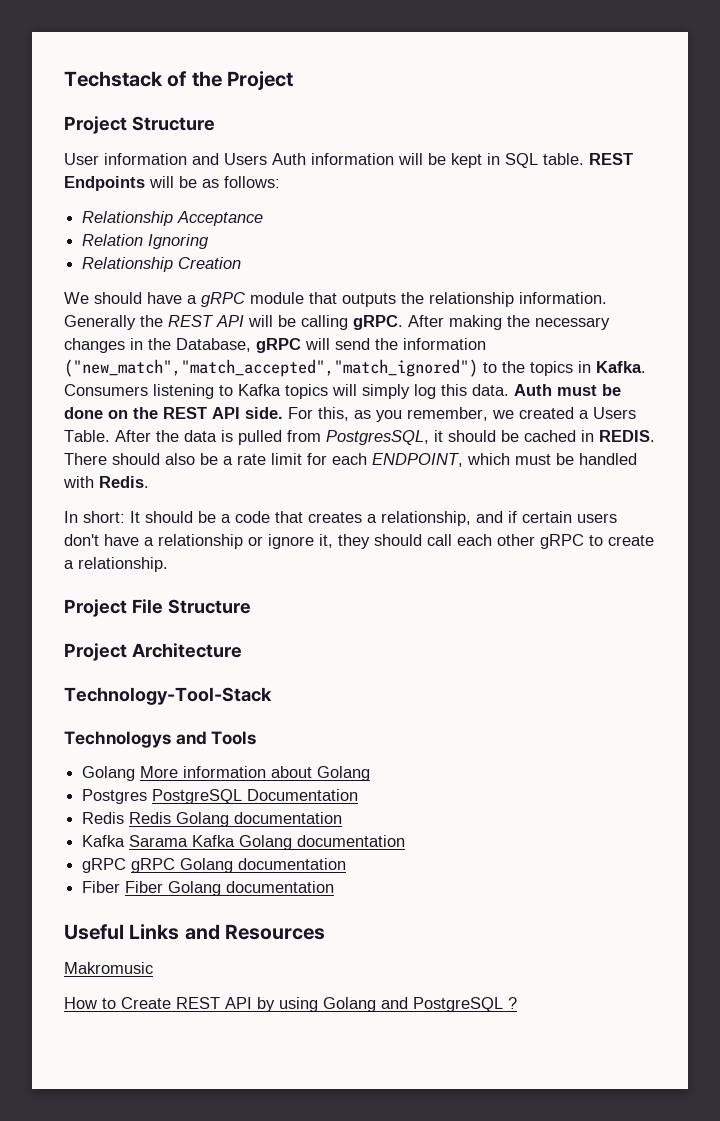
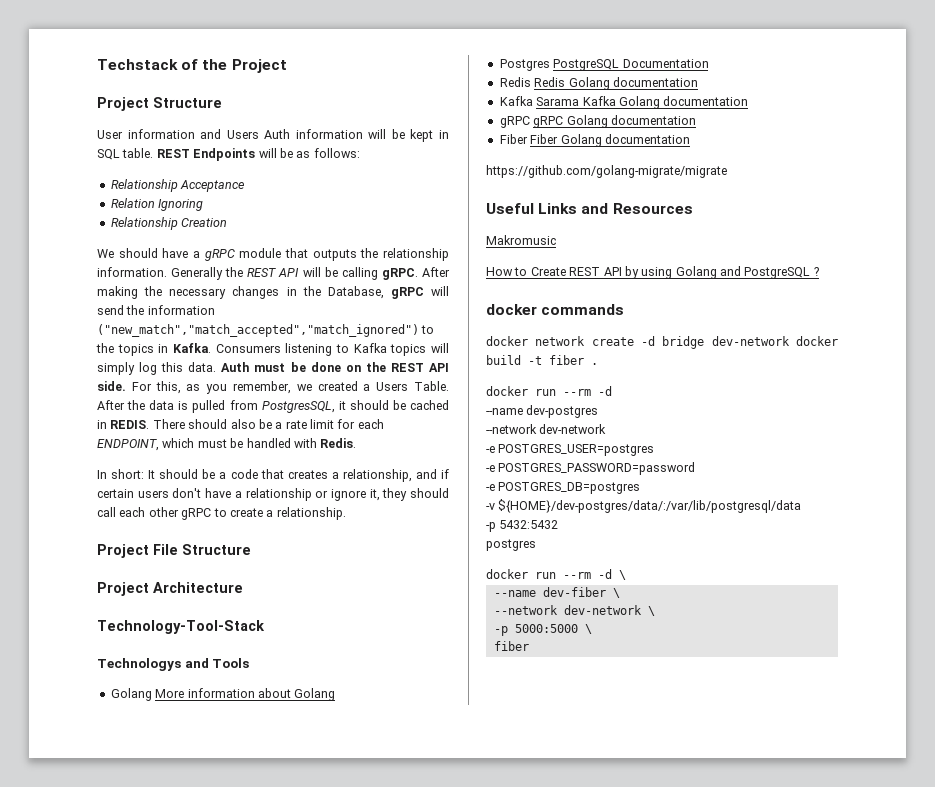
(335, 887) none -> [486,165,727,178] // https://github.com/golang-migrate/migrate
(517, 1003) none -> [486,304,625,315] [486,336,838,349] [486,355,598,365] [486,386,612,396] [486,405,599,418] [486,424,607,434] [486,444,655,456] [486,462,696,475] [486,482,641,494] [486,499,802,513] [486,520,559,532] [486,539,536,551] [486,569,626,580] [493,587,620,598] [493,605,655,616] [493,624,592,636] [493,641,529,651] // docker commands // docker network create -d bridge dev-network docker build -t fiber . // docker run --rm -d // --name dev-postgres // --network dev-network // -e POSTGRES_USER=postgres // -e POSTGRES_PASSWORD=password // -e POSTGRES_DB=postgres // -v ${HOME}/dev-postgres/data/:/var/lib/postgresql/data // -p 5432:5432 // postgres // docker run --rm -d \ // --name dev-fiber \ // --network dev-network \ // -p 5000:5000 \ // fiber

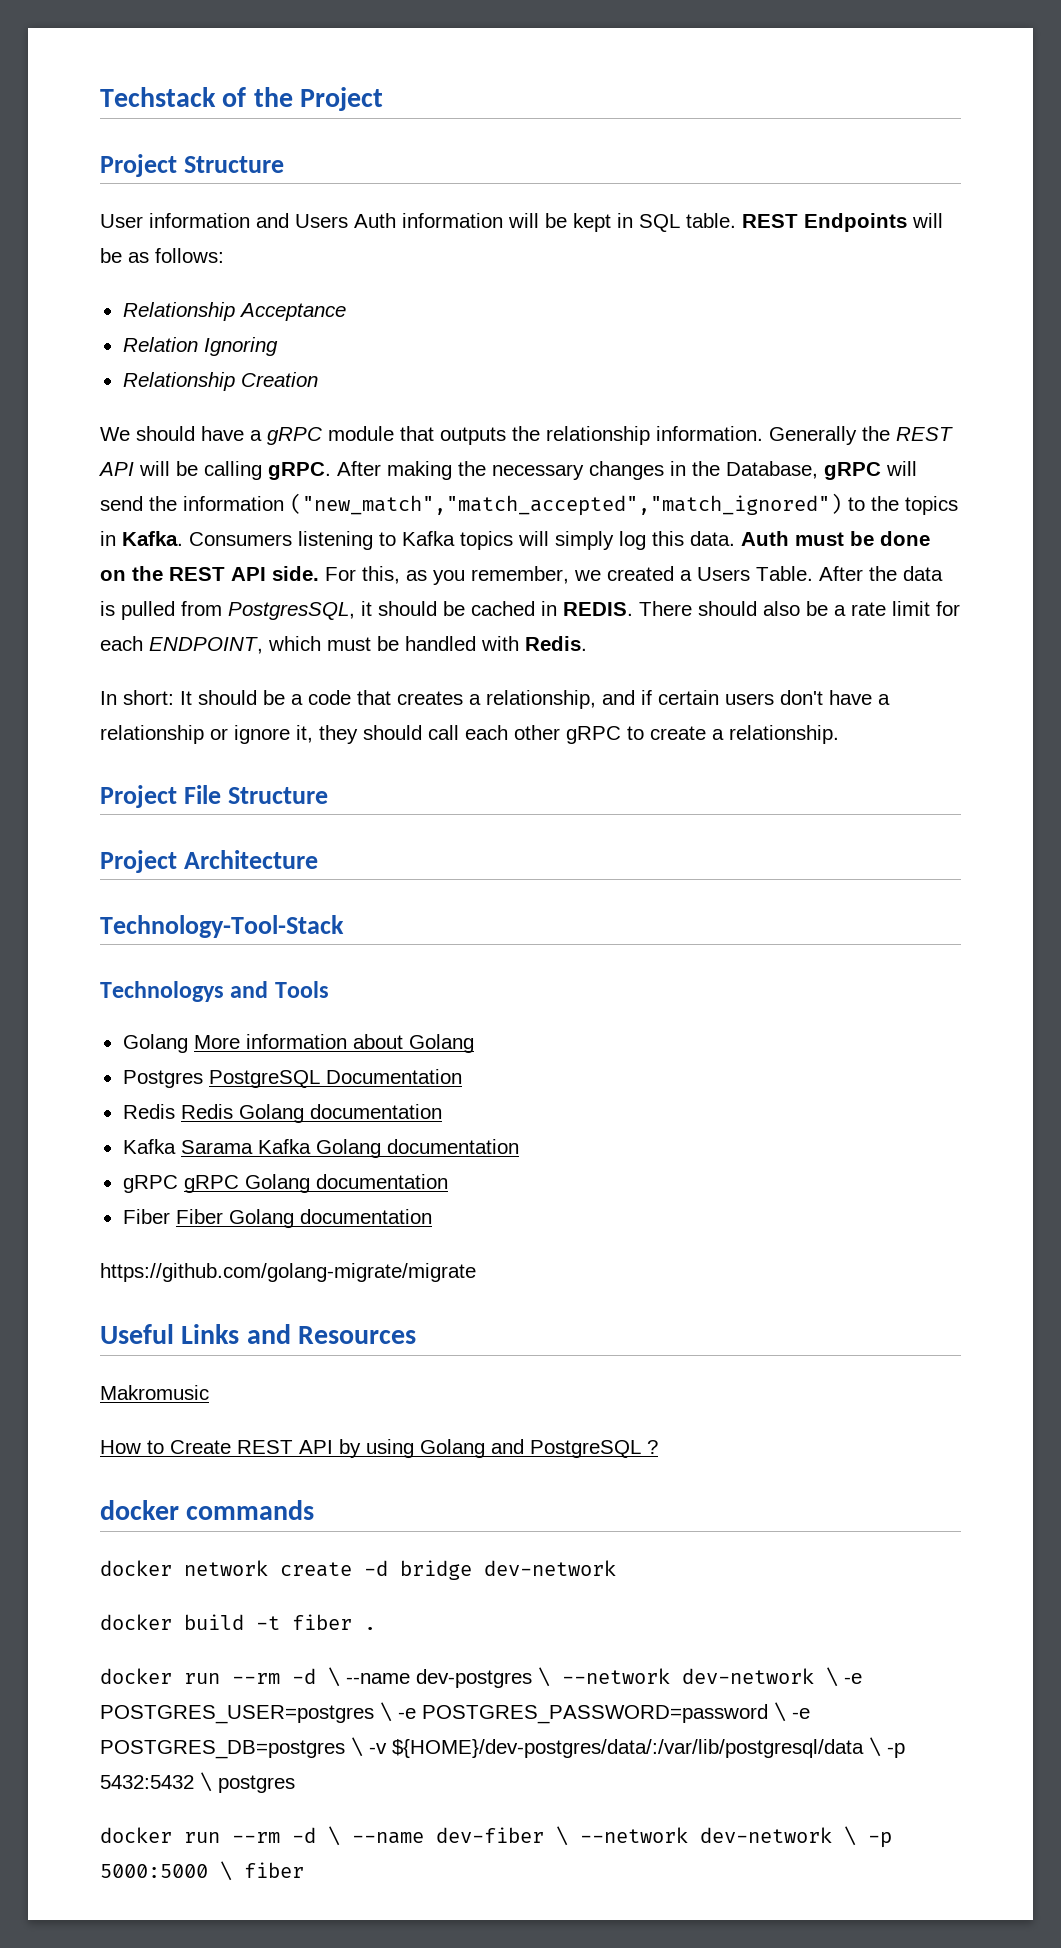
(790, 341) none -> (616, 1568) //
(612, 391) // -> [328,1667,340,1687] \
[486,424,607,434] // --network dev-network // -> [538,1667,838,1687] \ --network dev-network \
(655, 450) // -> [380,1702,392,1722] \
(696, 468) // -> [774,1702,786,1722] \
(641, 488) // -> [351,1737,363,1757] \
(802, 506) // -> [869,1737,881,1757] \
(559, 524) // -> [200,1772,212,1792] \
(626, 575) // -> (340, 1836) none
[493,605,655,616] // --network dev-network \ // -> [580,1826,856,1846] --network dev-network \
(592, 629) // -> (232, 1871) none

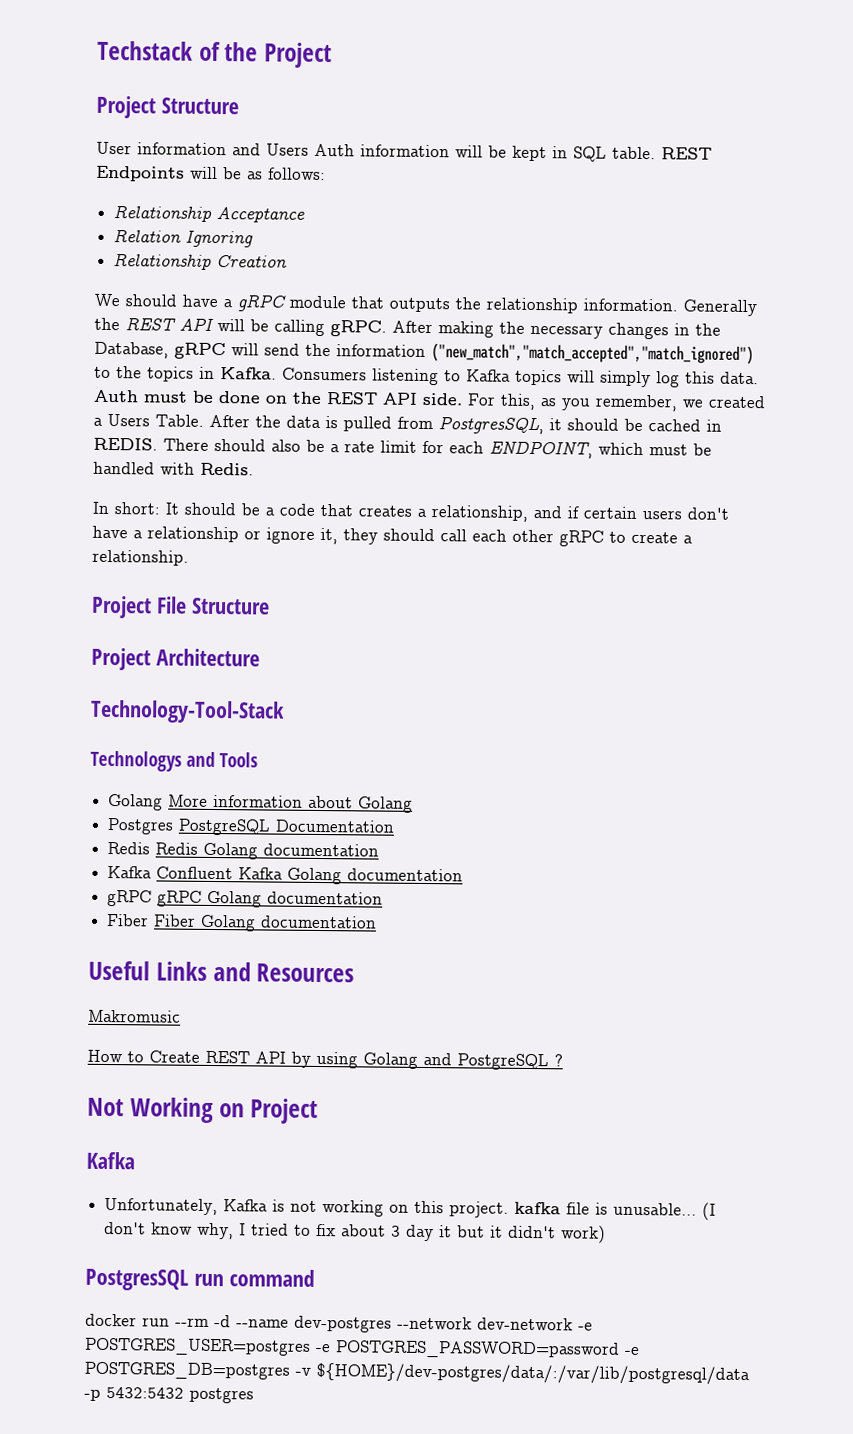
[180,1140,253,1154] Sarama -> [156,866,234,880] Confluent
[100,1263,476,1282] // https://github.com/golang-migrate/migrate -> (378, 922) none
[100,1500,315,1520] [100,1560,616,1580] [100,1614,376,1630] [100,1667,340,1687] docker commands // docker network create -d bridge dev-network // docker build -t fiber . // docker run --rm -d \ -> [87,1097,319,1124] [86,1151,135,1170] [104,1197,717,1221] [104,1221,607,1244] [85,1268,315,1291] [85,1313,231,1328] Not Working on Project // Kafka // Unfortunately, Kafka is not working on this project. kafka file is unusable... (I don't know why, I tried to fix about 3 day it but it didn't work) // PostgresSQL run command // docker run --rm -d
[538,1667,838,1687] \ --network dev-network \ -> [397,1316,573,1331] --network dev-network
[380,1702,392,1722] \ -> (311, 1346) none
[774,1702,786,1722] \ -> (620, 1349) none
[351,1737,363,1757] \ -> (290, 1370) none
[869,1737,881,1757] \ -> (750, 1374) none
[200,1772,212,1792] \ -> (184, 1393) none
[100,1826,892,1848] [100,1861,304,1881] // docker run --rm -d \ --name dev-fiber \ --network dev-network \ -p 5000:5000 \ fiber -> (254, 1395) none

